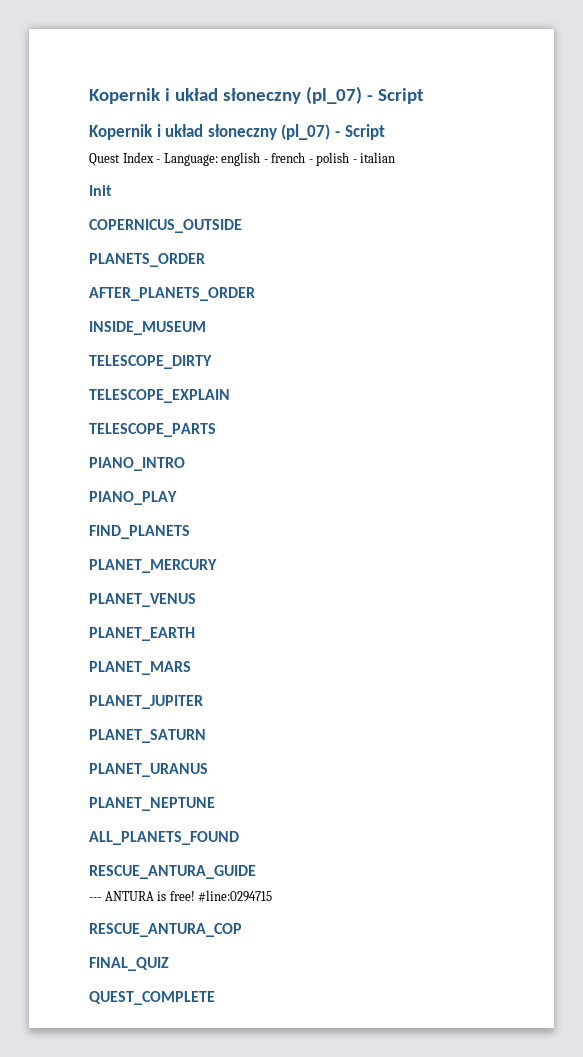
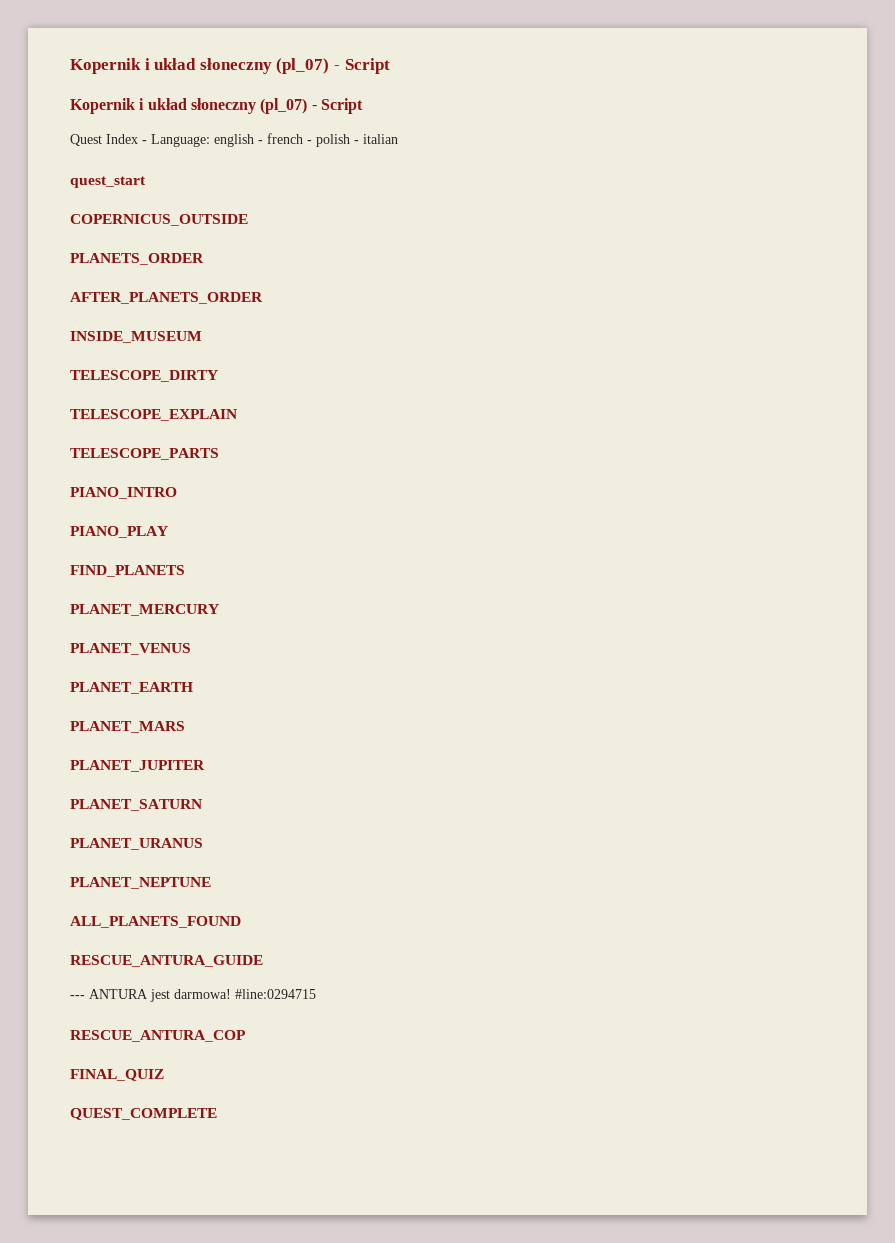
[89,185,112,196] Init -> [70,176,146,188] quest_start
[157,891,195,901] is free! -> [150,989,231,1002] jest darmowa!

